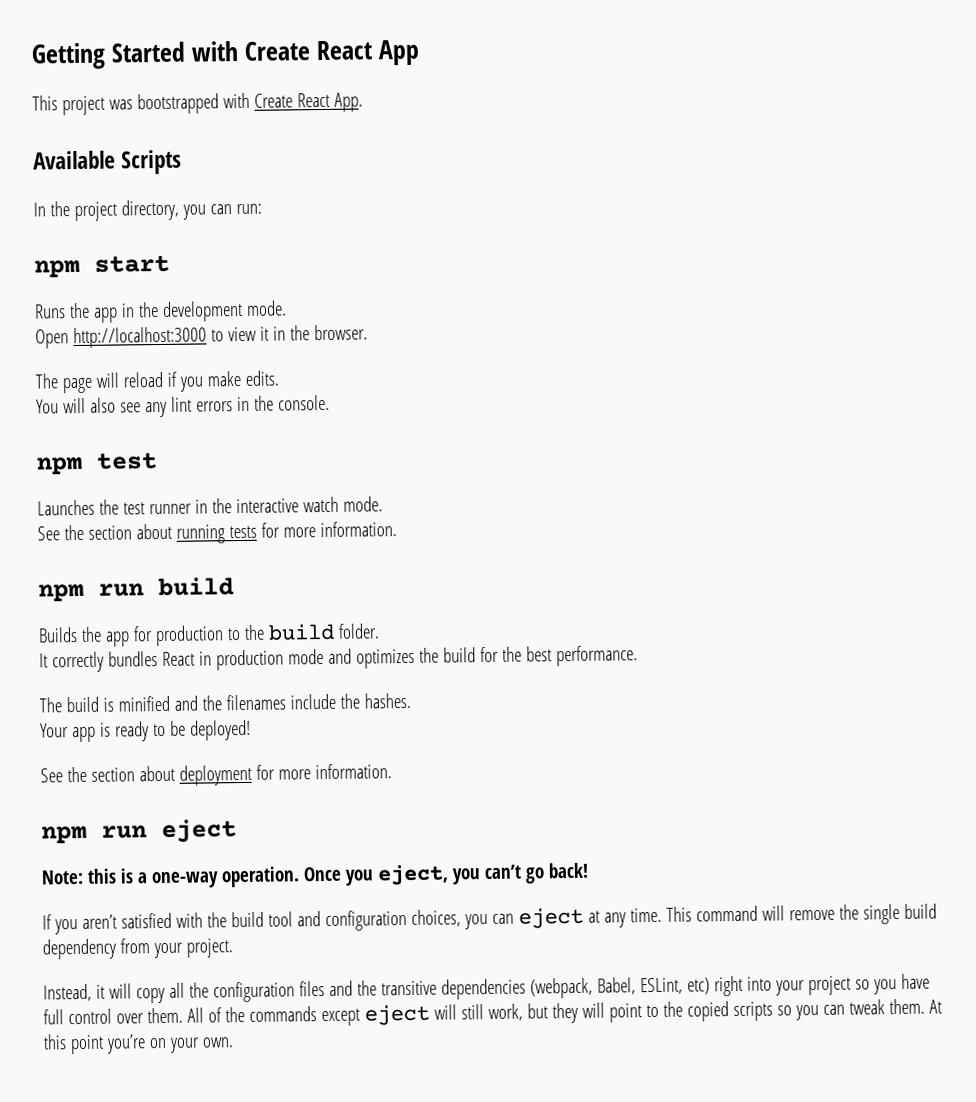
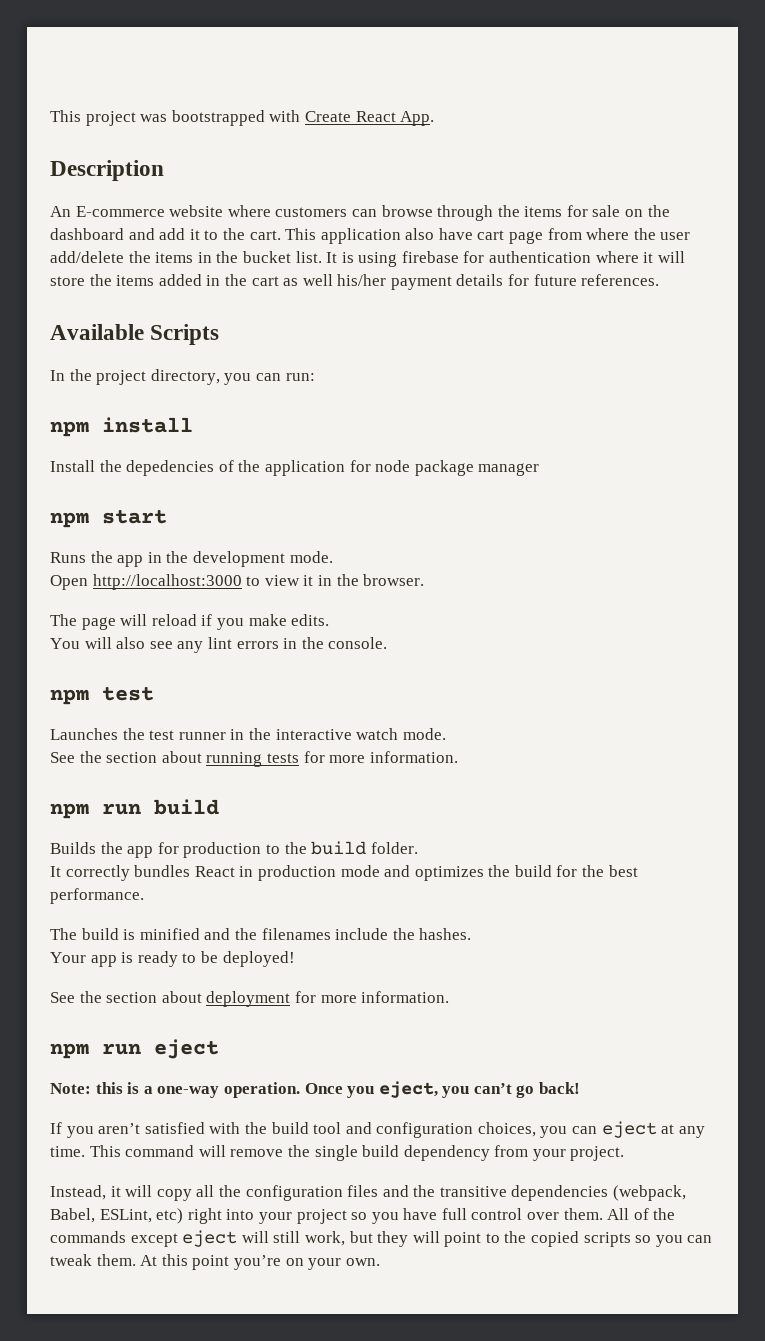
[31,39,421,70] Getting Started with Create React App // -> (50, 116) none
(363, 102) none -> [50,160,164,181] [50,205,670,221] [50,228,691,244] [50,251,685,267] [50,274,660,290] // Description // An E-commerce website where customers can browse through the items for sale on the dashboard and add it to the cart. This application also have cart page from where the user add/delete the items in the bucket list. It is using firebase for authentication where it will store the items added in the cart as well his/her payment details for future references.
(262, 209) none -> [50,417,193,437] [50,460,540,476] // npm install // Install the depedencies of the application for node package manager

